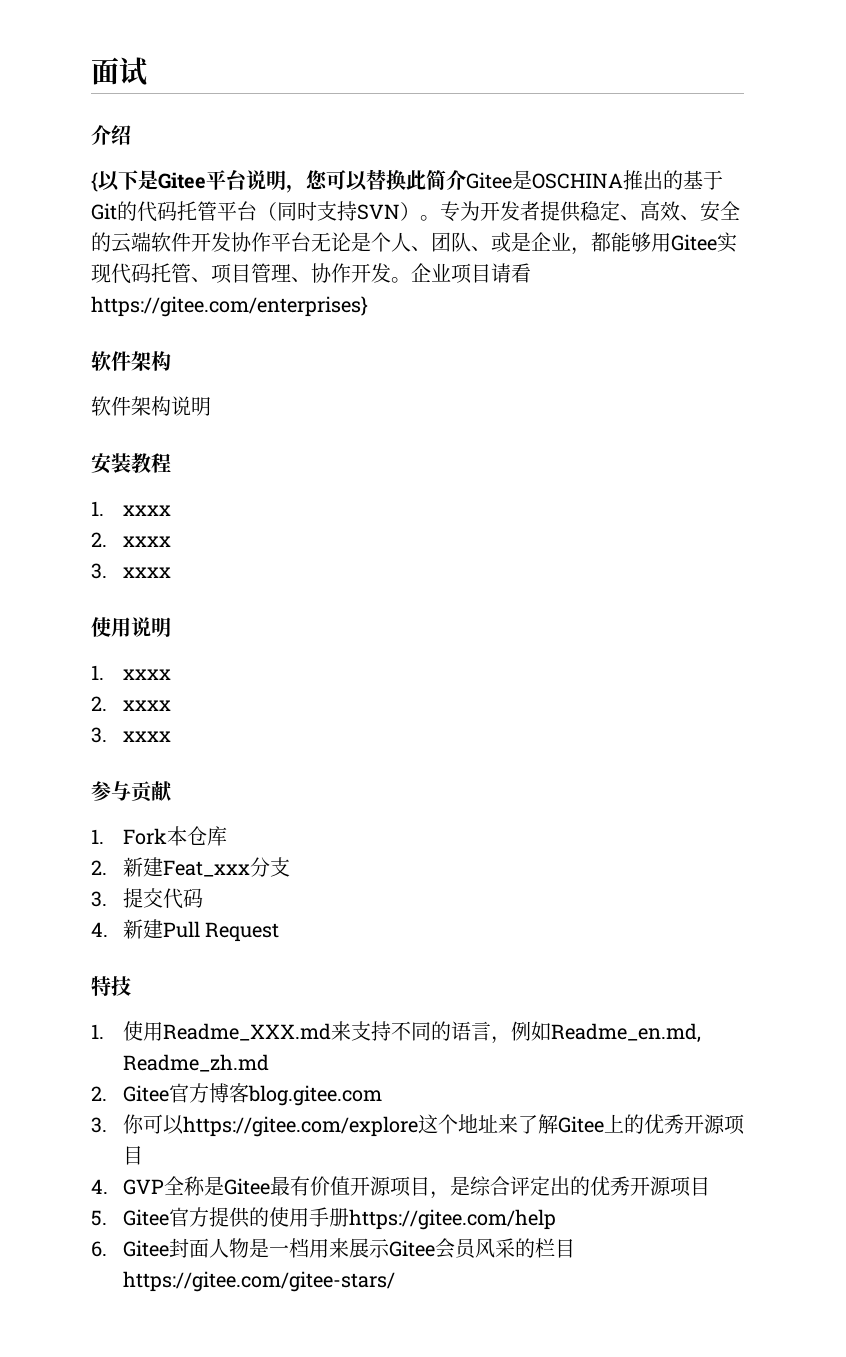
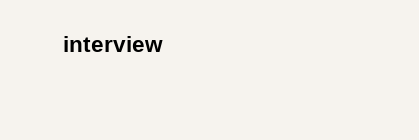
[91,57,147,86] [91,125,131,145] [91,169,723,193] [91,201,740,222] [91,232,737,255] [91,263,531,284] [91,296,368,317] [91,351,171,371] [91,396,211,416] [91,453,171,474] [91,501,171,516] [91,532,171,547] [91,563,171,579] [91,617,171,637] [91,665,171,680] [91,696,171,711] [91,727,171,743] [91,781,172,803] [91,826,227,846] [91,857,290,877] [91,888,203,909] [91,919,280,942] [91,976,131,996] [91,1021,701,1044] [122,1054,269,1072] [91,1083,382,1106] [91,1114,745,1137] [122,1146,143,1165] [91,1176,710,1199] [91,1207,556,1230] [91,1238,575,1259] [122,1271,395,1292] 面试 // 介绍 // {以下是Gitee平台说明，您可以替换此简介Gitee是OSCHINA推出的基于Git的代码托管平台（同时支持SVN）。专为开发者提供稳定、高效、安全的云端软件开发协作平台无论是个人、团队、或是企业，都能够用Gitee实现代码托管、项目管理、协作开发。企业项目请看https://gitee.com/enterprises} // 软件架构 // 软件架构说明 // 安装教程 // 1. xxxx // 2. xxxx // 3. xxxx // 使用说明 // 1. xxxx // 2. xxxx // 3. xxxx // 参与贡献 // 1. Fork本仓库 // 2.新建Feat_xxx分支 // 3.提交代码 // 4.新建Pull Request // 特技 // 1.使用Readme_XXX.md来支持不同的语言，例如Readme_en.md, Readme_zh.md // 2. Gitee官方博客blog.gitee.com // 3.你可以https://gitee.com/explore这个地址来了解Gitee上的优秀开源项目 // 4. GVP全称是Gitee最有价值开源项目，是综合评定出的优秀开源项目 // 5. Gitee官方提供的使用手册https://gitee.com/help // 6. Gitee封面人物是一档用来展示Gitee会员风采的栏目https://gitee.com/gitee-stars/ -> [63,36,163,52] interview

